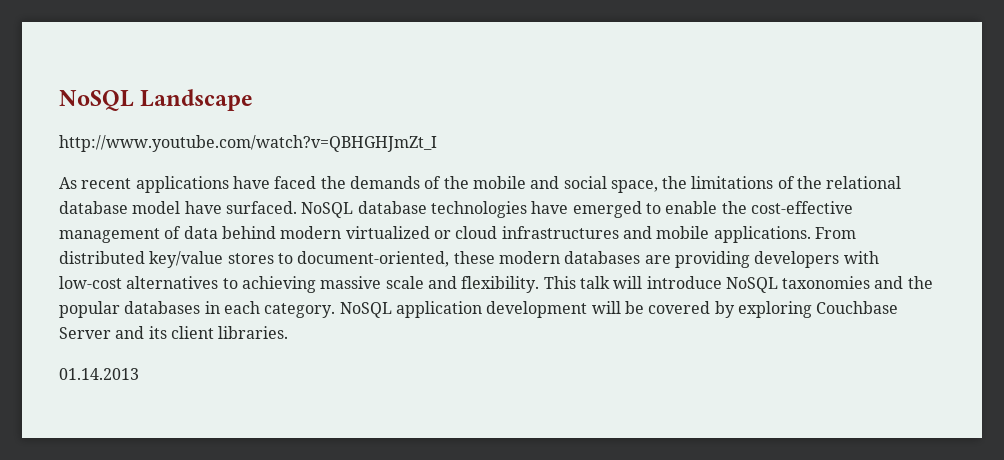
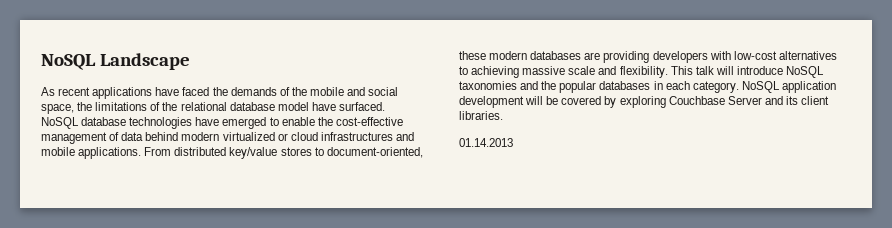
[59,135,437,152] // http://www.youtube.com/watch?v=QBHGHJmZt_I -> (190, 61) none

